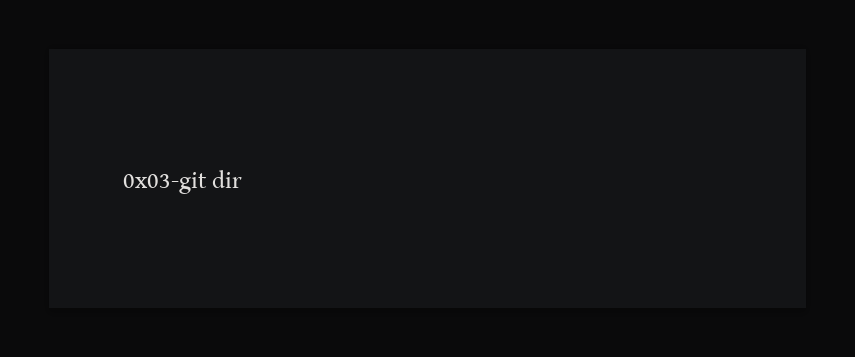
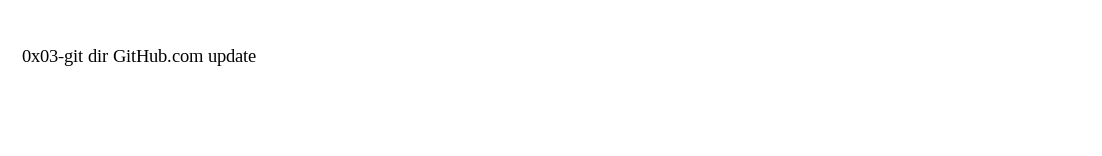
(243, 179) none -> [113,49,256,66] GitHub.com update

